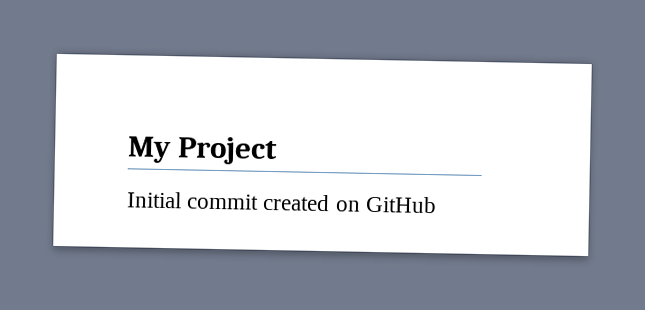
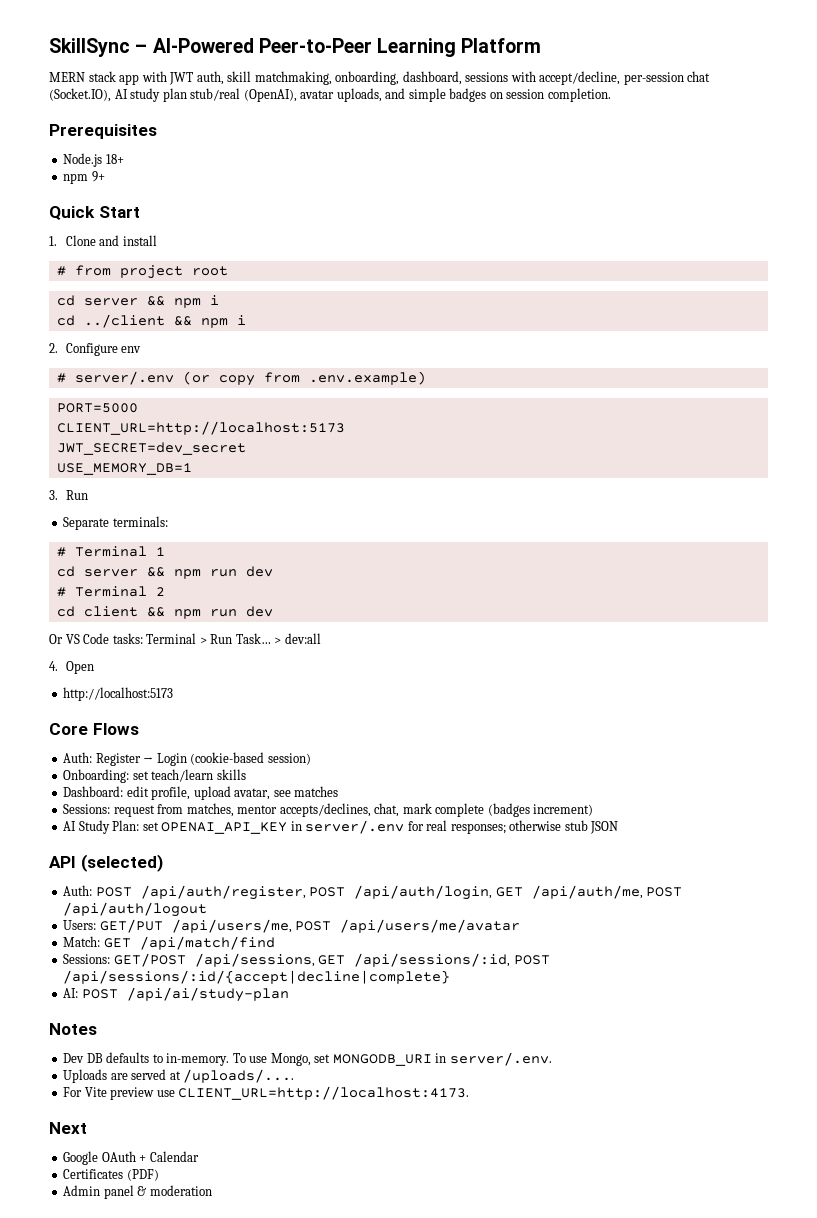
[127,136,279,166] [126,191,437,214] My Project // Initial commit created on GitHub -> [49,38,542,57] [49,71,711,85] [49,88,611,102] [49,124,157,139] [63,153,124,167] [63,171,105,184] [49,206,140,220] [49,235,157,246] [56,265,228,279] [56,295,219,308] [56,314,246,328] [49,343,142,356] [56,371,426,386] [56,403,138,413] [56,421,345,435] [56,442,246,455] [56,463,192,475] [49,490,88,500] [63,516,168,530] [56,546,165,557] [56,566,273,579] [56,586,165,597] [56,606,273,619] [49,633,321,644] [49,661,94,674] [63,687,174,701] [49,723,139,735] [63,752,311,766] [63,769,246,783] [63,786,339,800] [63,803,594,817] [63,820,619,834] [49,854,163,872] [63,885,683,900] [63,902,208,917] [63,919,521,933] [63,936,275,950] [63,953,550,967] [63,970,451,984] [63,987,289,1002] [49,1023,97,1035] [63,1052,552,1066] [63,1069,295,1083] [63,1086,470,1100] [49,1122,87,1134] [63,1151,199,1165] [63,1169,159,1181] [63,1185,212,1199] SkillSync – AI-Powered Peer-to-Peer Learning Platform // MERN stack app with JWT auth, skill matchmaking, onboarding, dashboard, sessions with accept/decline, per-session chat (Socket.IO), AI study plan stub/real (OpenAI), avatar uploads, and simple badges on session completion. // Prerequisites // Node.js 18+ // npm 9+ // Quick Start // 1. Clone and install // # from project root // cd server && npm i // cd ../client && npm i // 2. Configure env // # server/.env (or copy from .env.example) // PORT=5000 // CLIENT_URL=http://localhost:5173 // JWT_SECRET=dev_secret // USE_MEMORY_DB=1 // 3. Run // Separate terminals: // # Terminal 1 // cd server && npm run dev // # Terminal 2 // cd client && npm run dev // Or VS Code tasks: Terminal > Run Task… > dev:all // 4. Open // http://localhost:5173 // Core Flows // Auth: Register → Login (cookie-based session) // Onboarding: set teach/learn skills // Dashboard: edit profile, upload avatar, see matches // Sessions: request from matches, mentor accepts/declines, chat, mark complete (badges increment) // AI Study Plan: set OPENAI_API_KEY in server/.env for real responses; otherwise stub JSON // API (selected) // Auth: POST /api/auth/register, POST /api/auth/login, GET /api/auth/me, POST /api/auth/logout // Users: GET/PUT /api/users/me, POST /api/users/me/avatar // Match: GET /api/match/find // Sessions: GET/POST /api/sessions, GET /api/sessions/:id, POST /api/sessions/:id/{accept|decline|complete} // AI: POST /api/ai/study-plan // Notes // Dev DB defaults to in-memory. To use Mongo, set MONGODB_URI in server/.env. // Uploads are served at /uploads/.... // For Vite preview use CLIENT_URL=http://localhost:4173. // Next // Google OAuth + Calendar // Certificates (PDF) // Admin panel & moderation

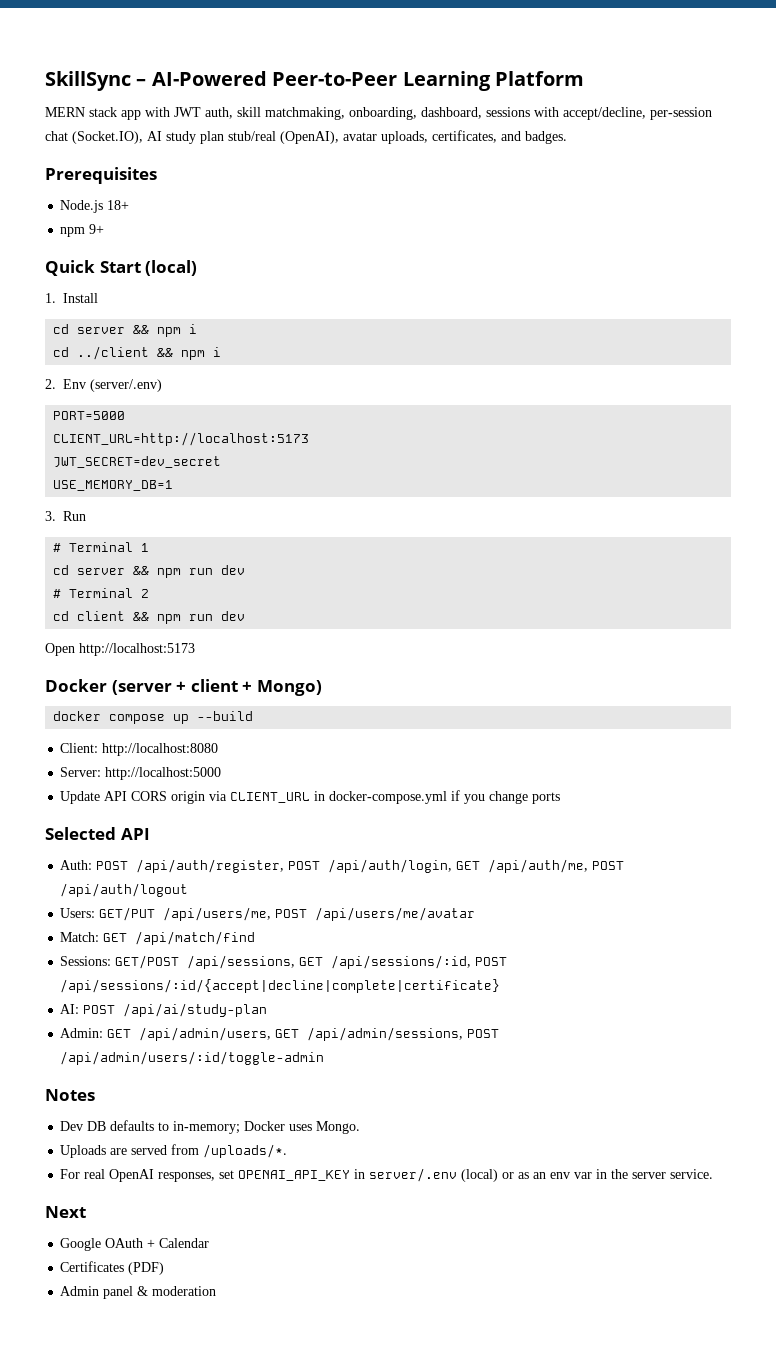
[385,88,611,102] and simple badges on session completion. -> [432,130,567,144] certificates, and badges.
(140, 212) none -> [145,260,198,276] (local)
[65,235,157,246] [56,265,228,279] Clone and install // # from project root -> [63,293,98,303] Install
[65,343,142,356] [56,371,426,386] Configure env // # server/.env (or copy from .env.example) -> [63,379,162,392] Env (server/.env)
[63,516,168,530] // Separate terminals: -> (86, 516) none
[49,633,321,644] [49,661,58,671] Or VS Code tasks: Terminal > Run Task… > dev:all // 4. -> (246, 616) none
(94, 667) // -> (75, 649) none
[49,723,139,735] [63,752,311,766] [63,769,246,783] [63,786,339,800] [63,803,594,817] [63,820,619,834] [49,854,163,872] Core Flows // Auth: Register → Login (cookie-based session) // Onboarding: set teach/learn skills // Dashboard: edit profile, upload avatar, see matches // Sessions: request from matches, mentor accepts/declines, chat, mark complete (badges increment) // AI Study Plan: set OPENAI_API_KEY in server/.env for real responses; otherwise stub JSON // API (selected) -> [45,679,322,696] [53,711,254,724] [60,743,219,756] [60,767,222,780] [60,790,561,804] [45,827,150,840] Docker (server + client + Mongo) // docker compose up --build // Client: http://localhost:8080 // Server: http://localhost:5000 // Update API CORS origin via CLIENT_URL in docker-compose.yml if you change ports // Selected API
[63,970,451,984] /api/sessions/:id/{accept|decline|complete} -> [60,979,501,993] /api/sessions/:id/{accept|decline|complete|certificate}
(289, 994) none -> [60,1027,500,1041] [60,1051,325,1065] // Admin: GET /api/admin/users, GET /api/admin/sessions, POST /api/admin/users/:id/toggle-admin
[166,1052,552,1066] in-memory. To use Mongo, set MONGODB_URI in server/.env. -> [173,1121,361,1134] in-memory; Docker uses Mongo.
[169,1069,295,1083] at /uploads/.... -> [171,1144,288,1158] from /uploads/*.
[84,1086,470,1100] Vite preview use CLIENT_URL=http://localhost:4173. -> [84,1168,714,1182] real OpenAI responses, set OPENAI_API_KEY in server/.env (local) or as an env var in the server service.

